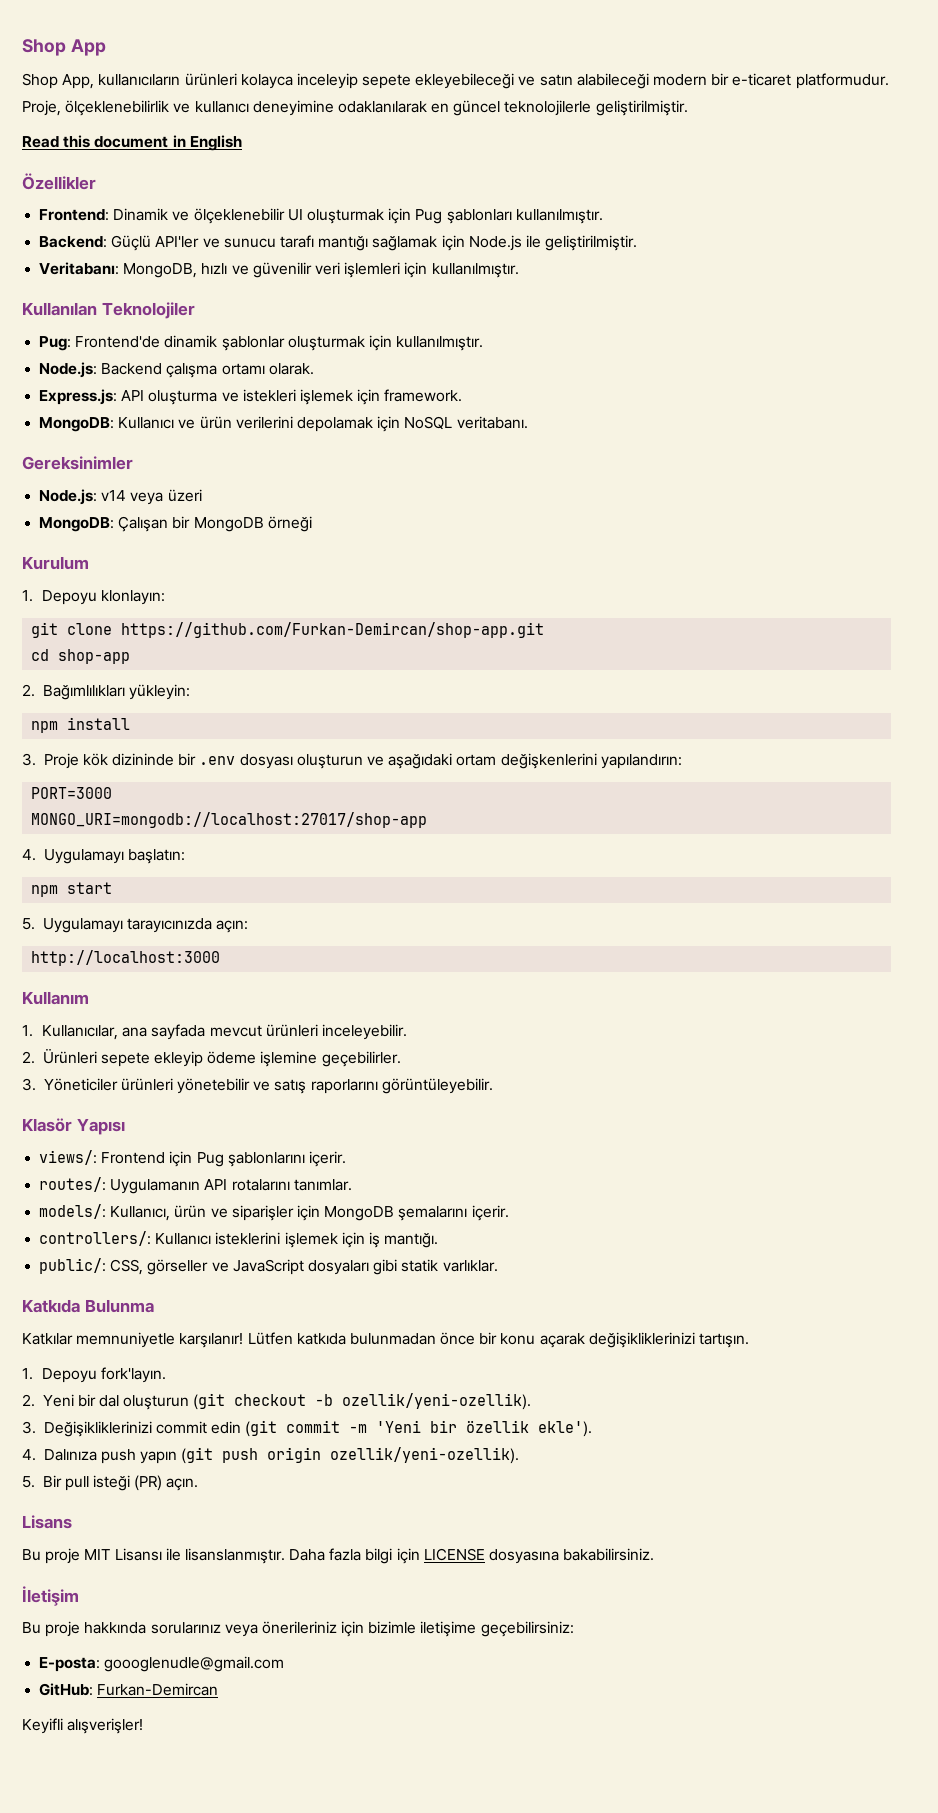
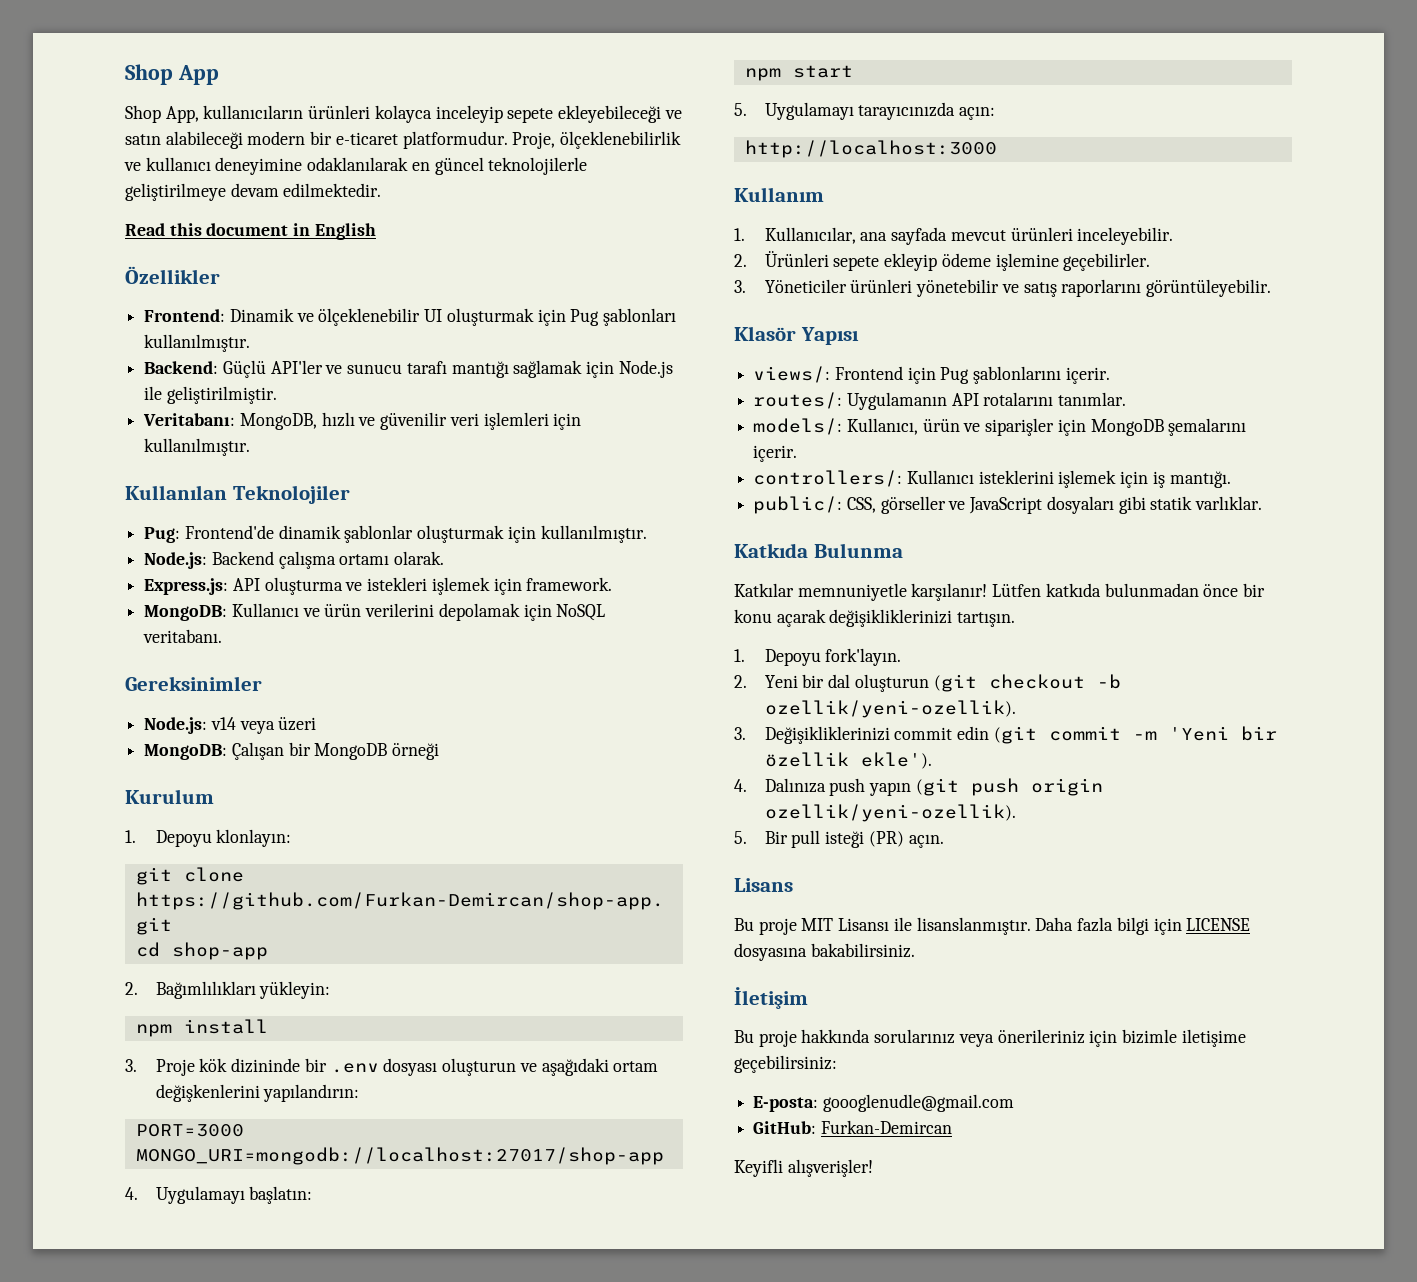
[595,100,688,116] geliştirilmiştir. -> [125,183,382,201] geliştirilmeye devam edilmektedir.

